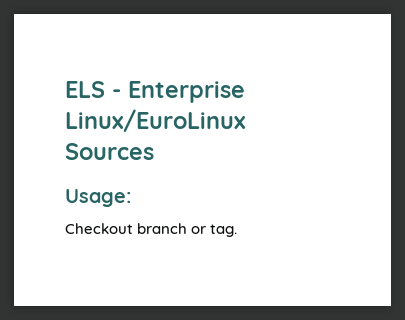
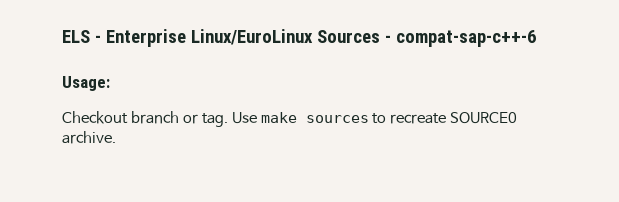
(154, 151) none -> [384,30,536,47] - compat-sap-c++-6
(238, 230) none -> [231,112,518,124] [62,131,116,144] Use make sources to recreate SOURCE0 archive.

